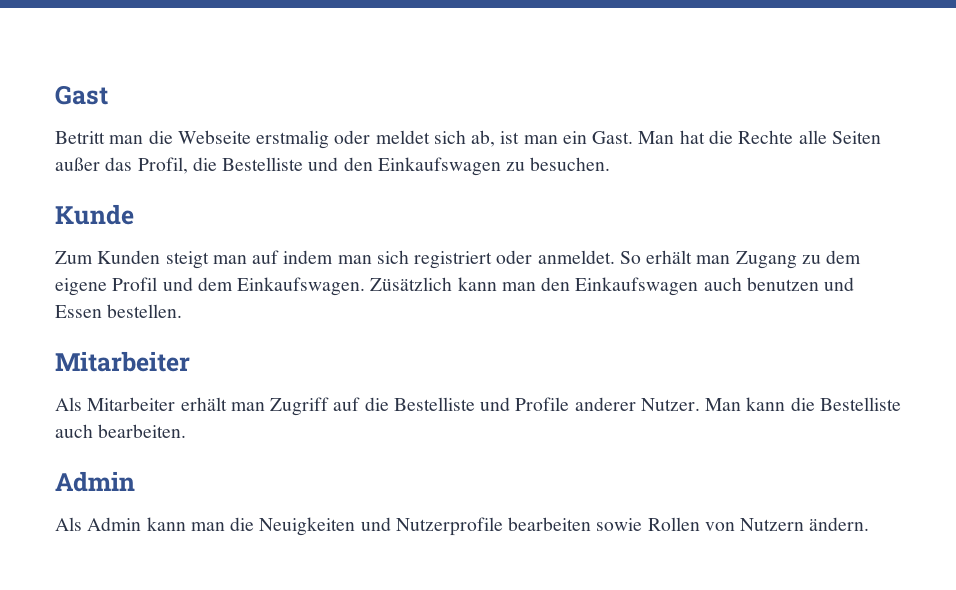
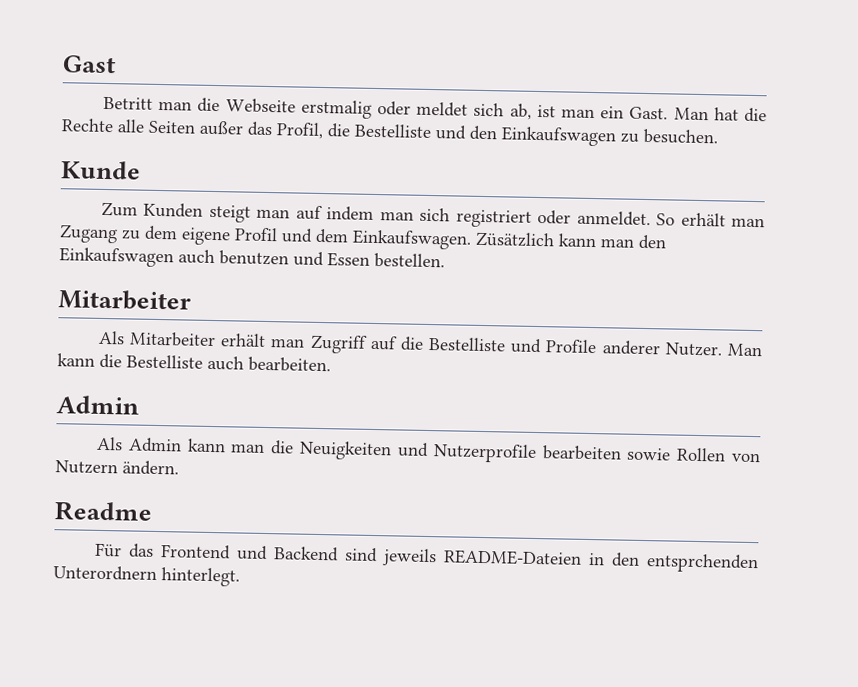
(870, 524) none -> [54,501,153,522] [93,542,759,574] [53,565,240,587] // Readme // Für das Frontend und Backend sind jeweils README-Dateien in den entsprchenden Unterordnern hinterlegt.

